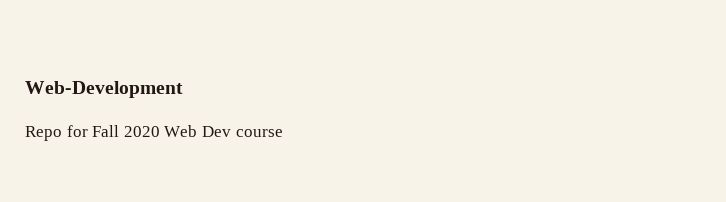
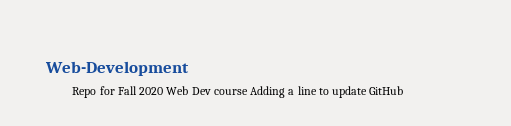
(283, 133) none -> [250,86,404,98] Adding a line to update GitHub

